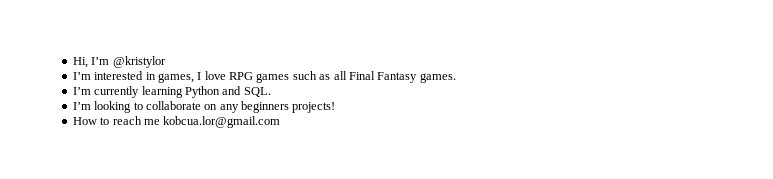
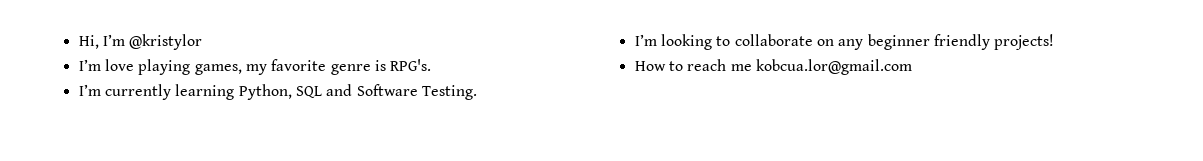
[94,71,456,83] [72,86,271,98] interested in games, I love RPG games such as all Final Fantasy games. // I’m currently learning Python and SQL. -> [104,59,432,75] [78,84,477,100] love playing games, my favorite genre is RPG's. // I’m currently learning Python, SQL and Software Testing.
[241,101,289,113] beginners -> [867,34,990,50] beginner friendly

